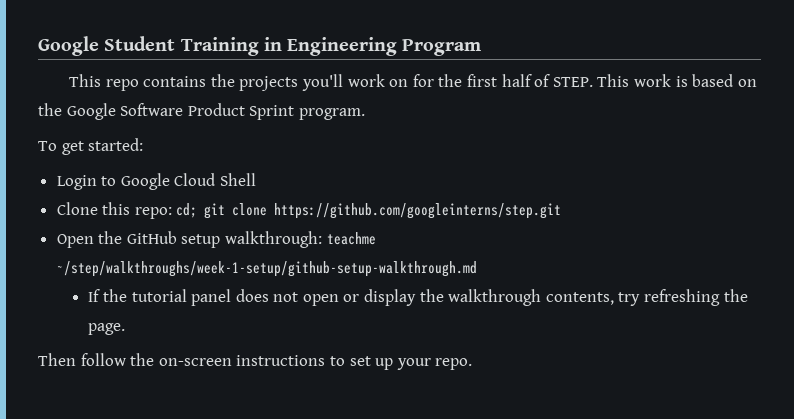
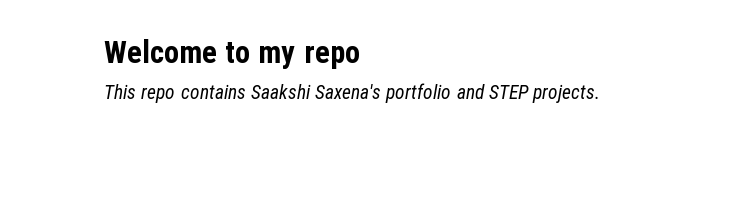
[38,36,482,56] [69,74,757,91] [38,103,365,120] [38,138,144,155] [56,173,257,190] [56,202,562,219] [56,231,376,248] [56,261,477,277] [88,289,748,306] [88,323,126,335] [38,353,473,370] Google Student Training in Engineering Program // This repo contains the projects you'll work on for the first half of STEP. This work is based on the Google Software Product Sprint program. // To get started: // Login to Google Cloud Shell // Clone this repo: cd; git clone https://github.com/googleinterns/step.git // Open the GitHub setup walkthrough: teachme ~/step/walkthroughs/week-1-setup/github-setup-walkthrough.md // If the tutorial panel does not open or display the walkthrough contents, try refreshing the page. // Then follow the on-screen instructions to set up your repo. -> [104,39,360,69] [104,83,601,103] Welcome to my repo // This repo contains Saakshi Saxena's portfolio and STEP projects.

